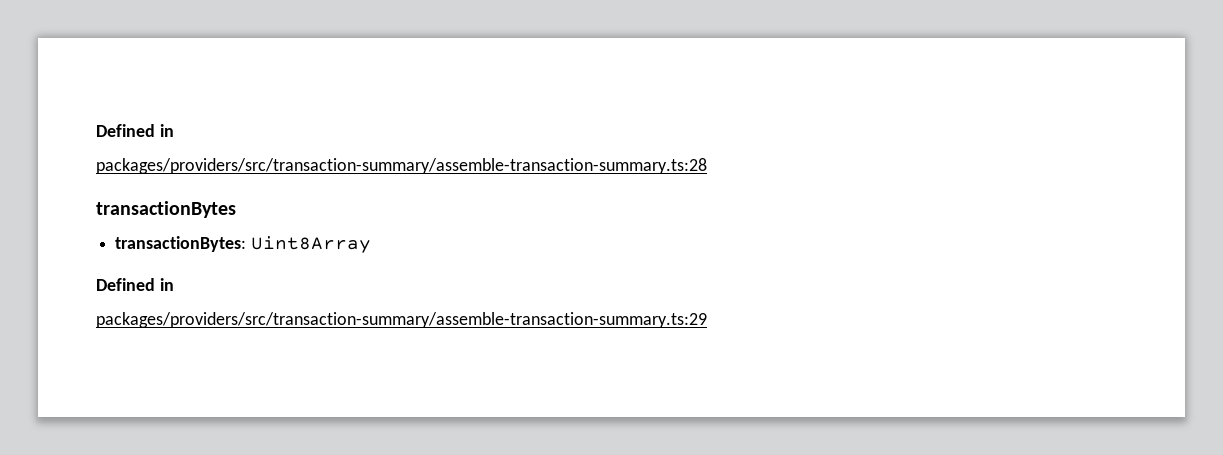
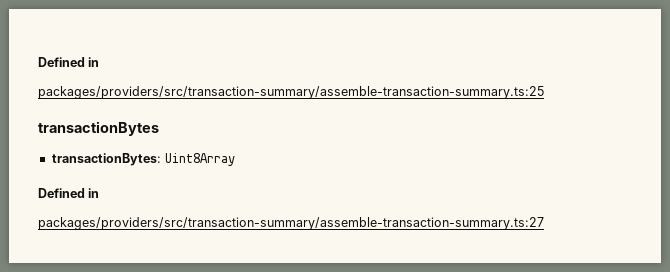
[96,124,174,137] [96,158,707,174] Defined in // packages/providers/src/transaction-summary/assemble-transaction-summary.ts:28 -> [38,57,100,67] [38,86,544,99] Defined in // packages/providers/src/transaction-summary/assemble-transaction-summary.ts:25
[96,312,707,328] packages/providers/src/transaction-summary/assemble-transaction-summary.ts:29 -> [38,217,544,230] packages/providers/src/transaction-summary/assemble-transaction-summary.ts:27

